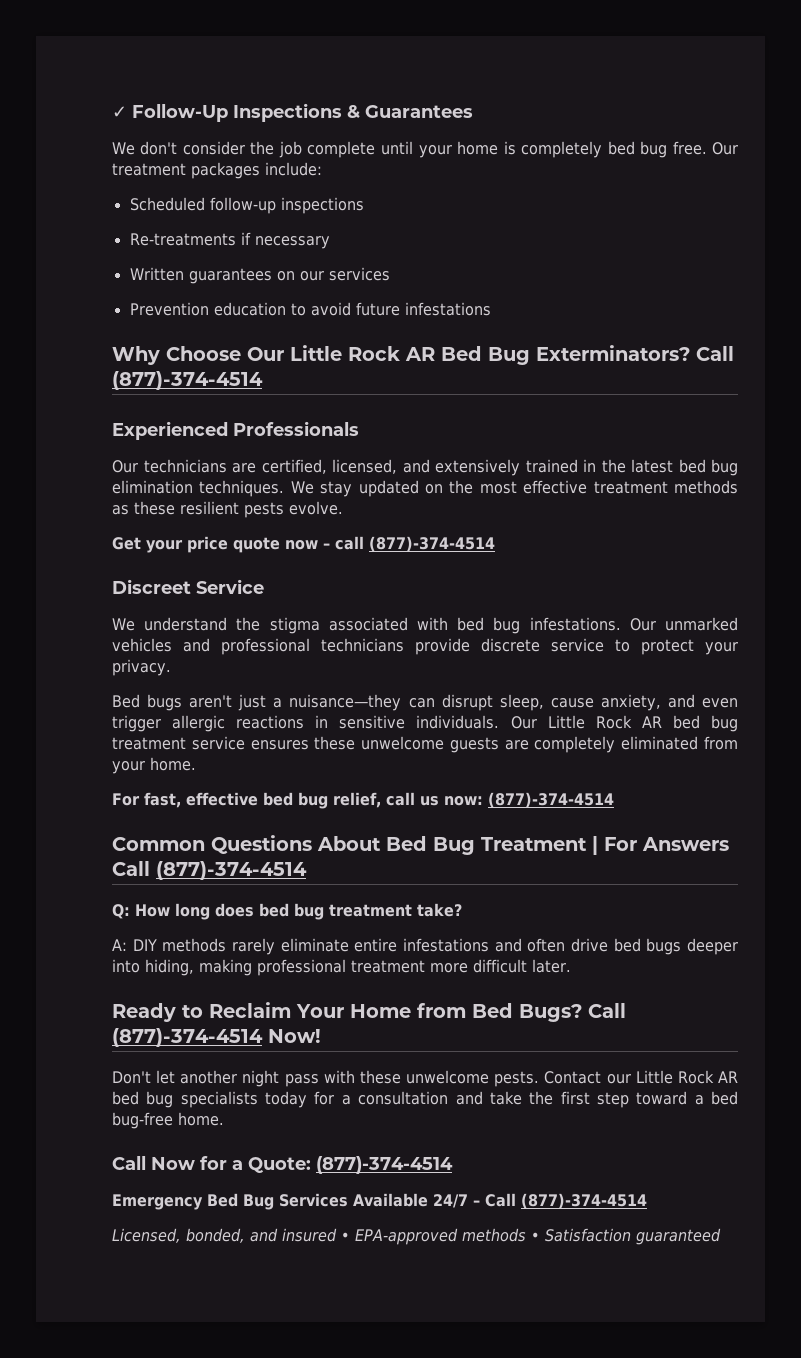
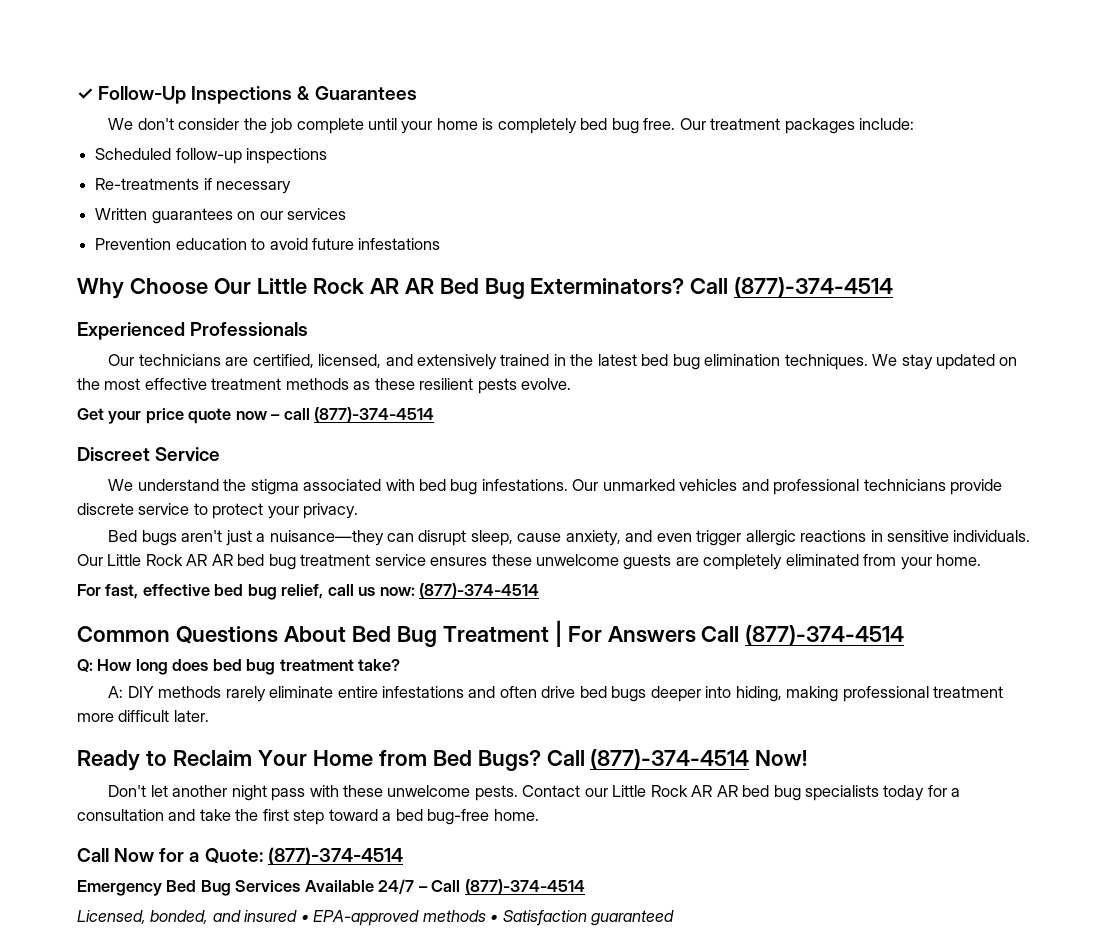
(435, 354) none -> [404,278,434,294] AR
(662, 722) none -> [211,554,233,566] AR
(738, 1077) none -> [716,785,738,797] AR

